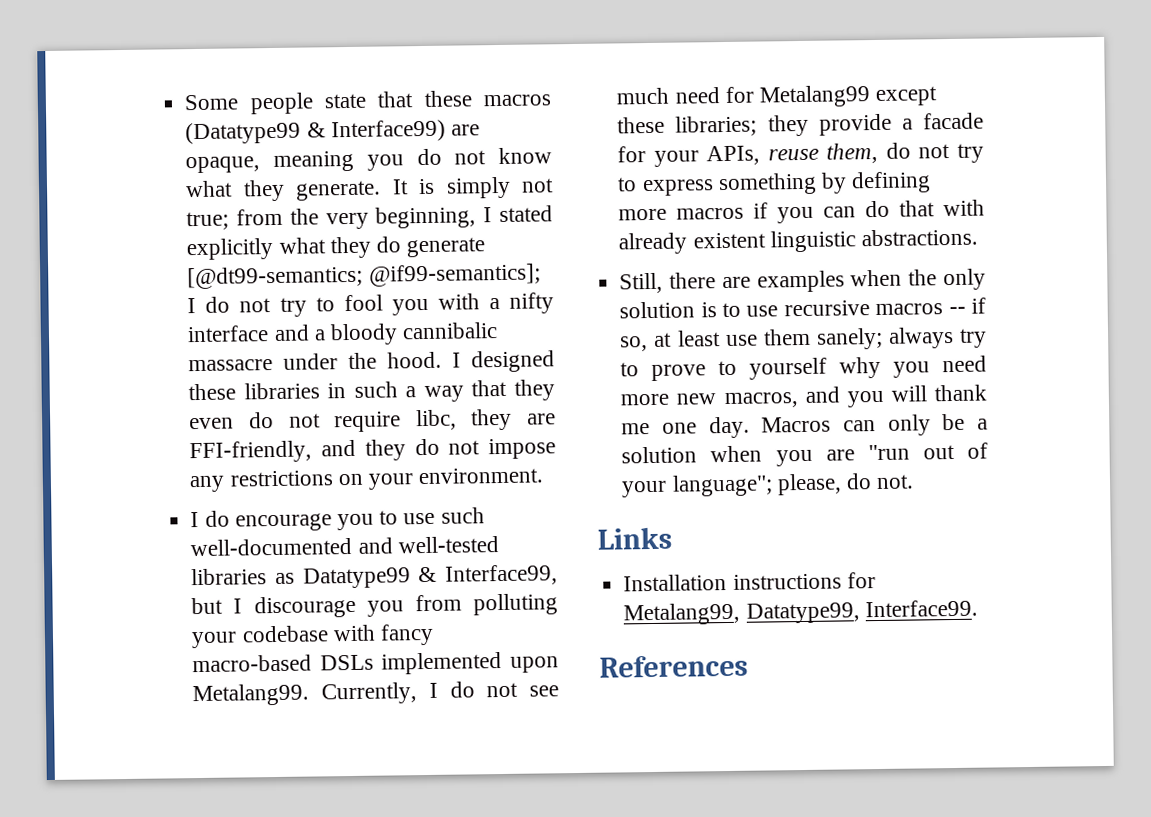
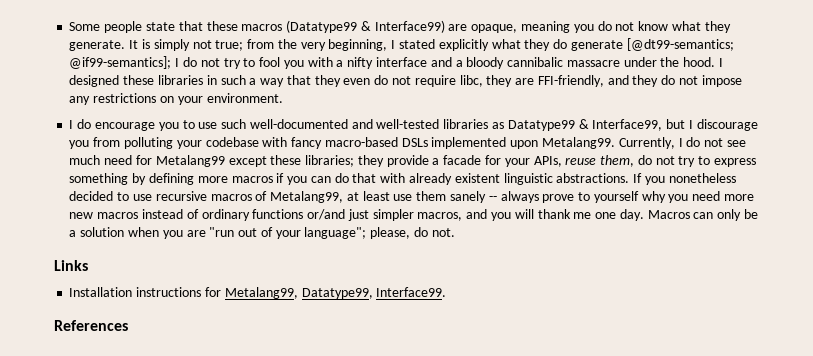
[619,268,986,294] [619,301,717,319] // Still, there are examples when the only solution is -> [633,173,736,185] [69,191,114,201] If you nonetheless decided
[948,297,986,315] [620,336,649,352] -- if so, -> [255,191,344,203] of Metalang99,
[815,326,987,350] [620,362,640,377] sanely; always try to -> [449,191,539,203] sanely -- always
(717, 399) none -> [97,209,414,221] macros instead of ordinary functions or/and just simpler

